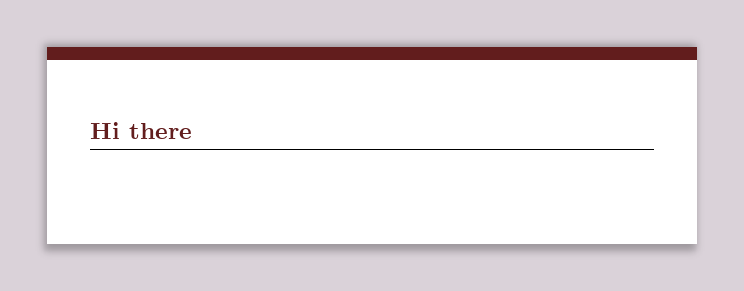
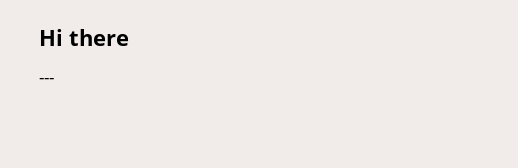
(192, 131) none -> [39,78,54,83] // ---

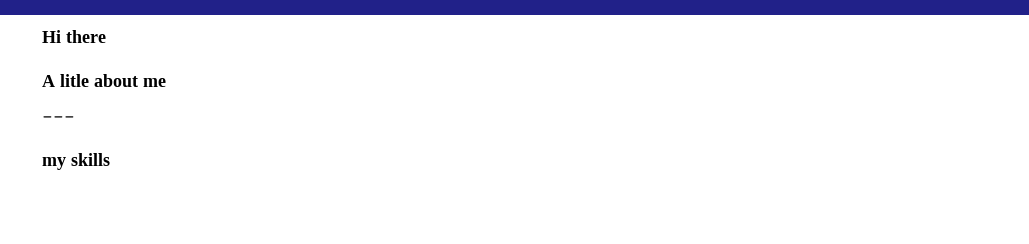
(129, 37) none -> [42,74,166,87] // A litle about me
(54, 80) none -> [42,153,110,170] // my skills

